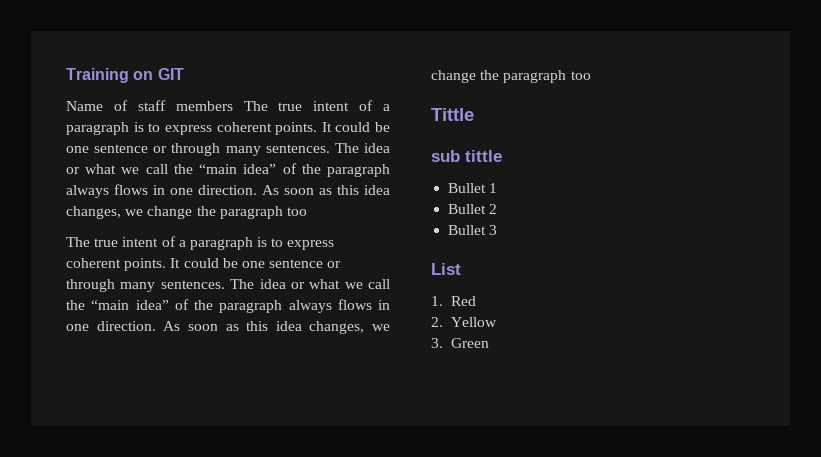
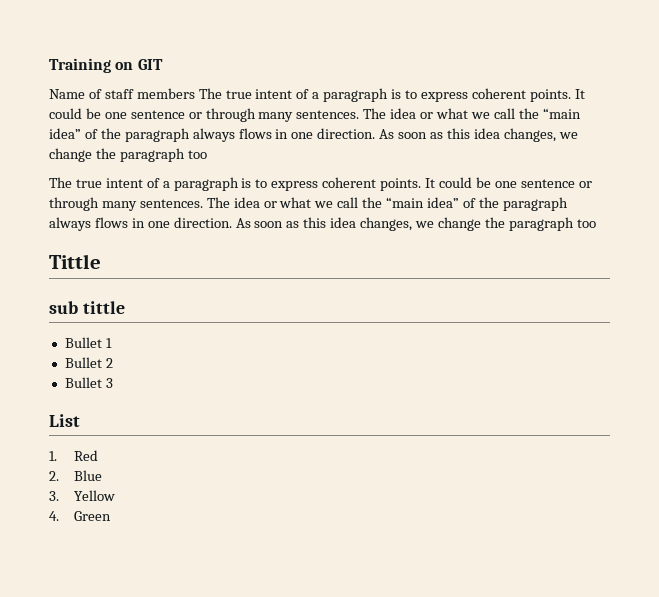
(443, 322) none -> [74,470,103,481] [49,491,59,501] Blue // 3.
[431,338,443,348] 3. -> [49,511,59,521] 4.

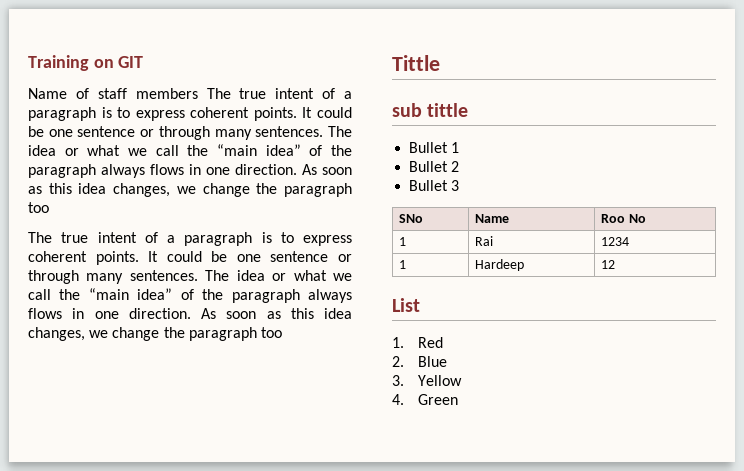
(113, 383) none -> [398,214,423,223] [474,214,509,223] [600,214,646,223] [398,237,406,246] [474,236,493,246] [600,237,629,246] [398,260,406,269] [474,259,524,271] [600,260,615,269] // SNo | Name | Roo No // 1 | Rai | 1234 // 1 | Hardeep | 12

